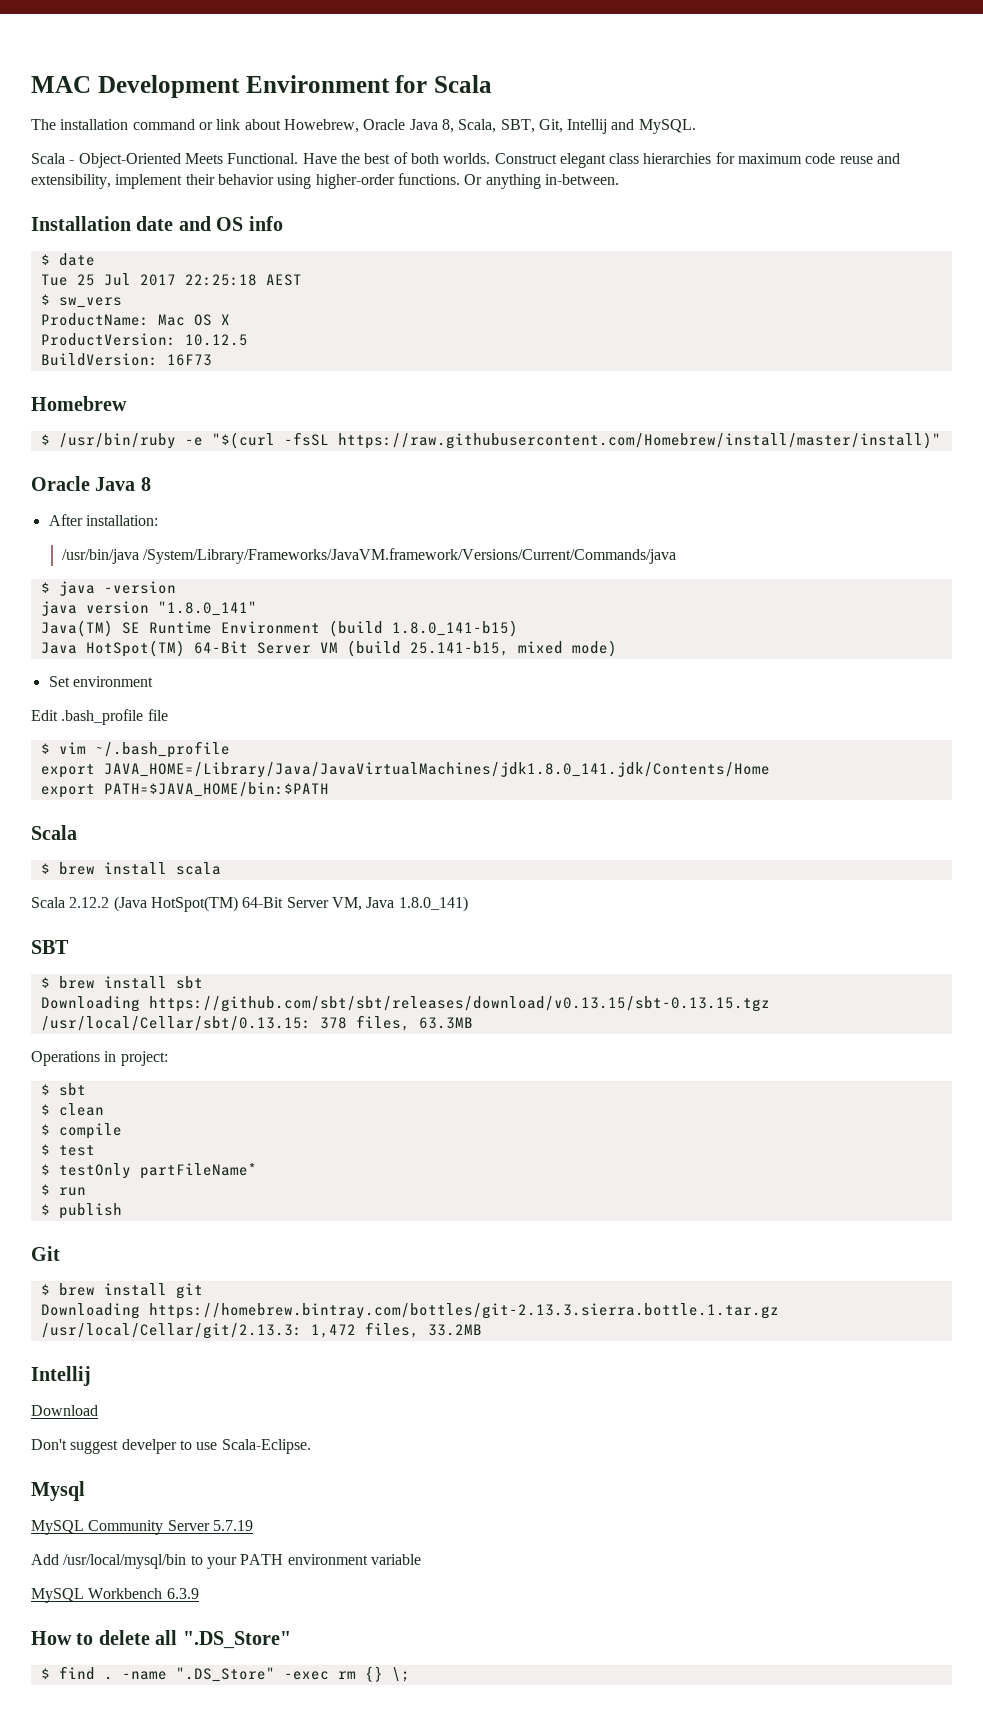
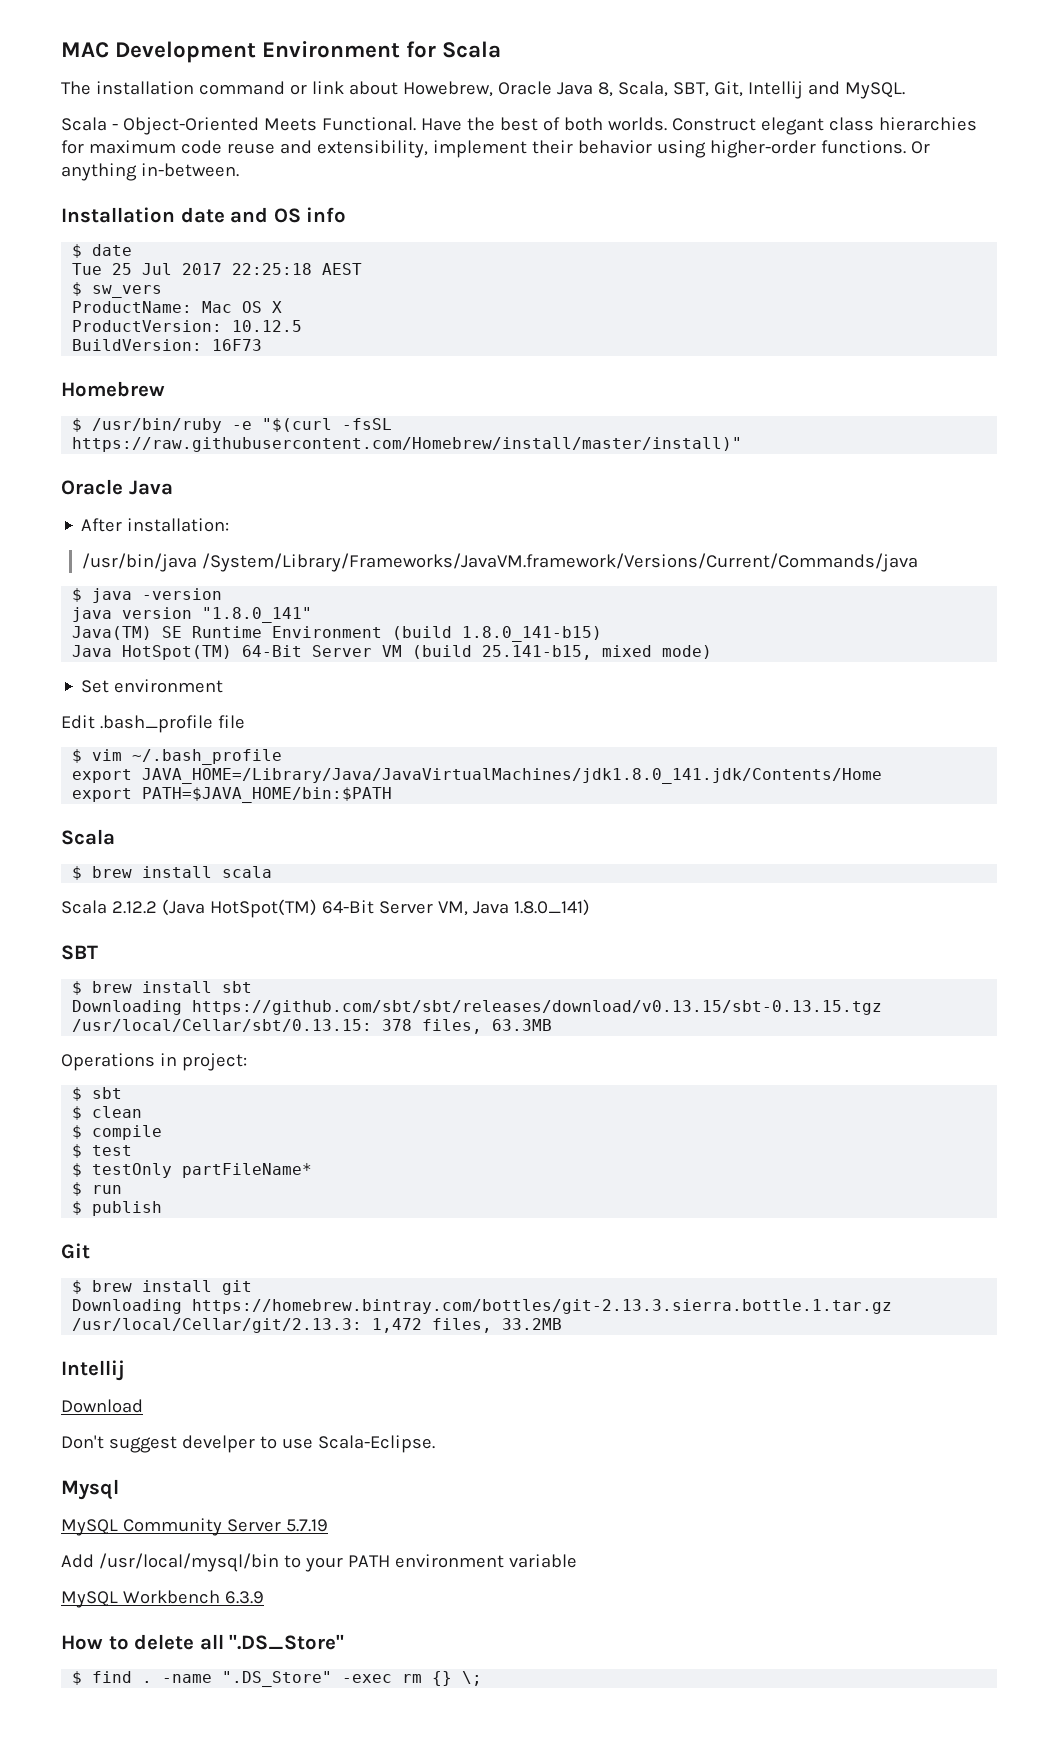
[140,477,151,491] 8 -> (173, 487) none

